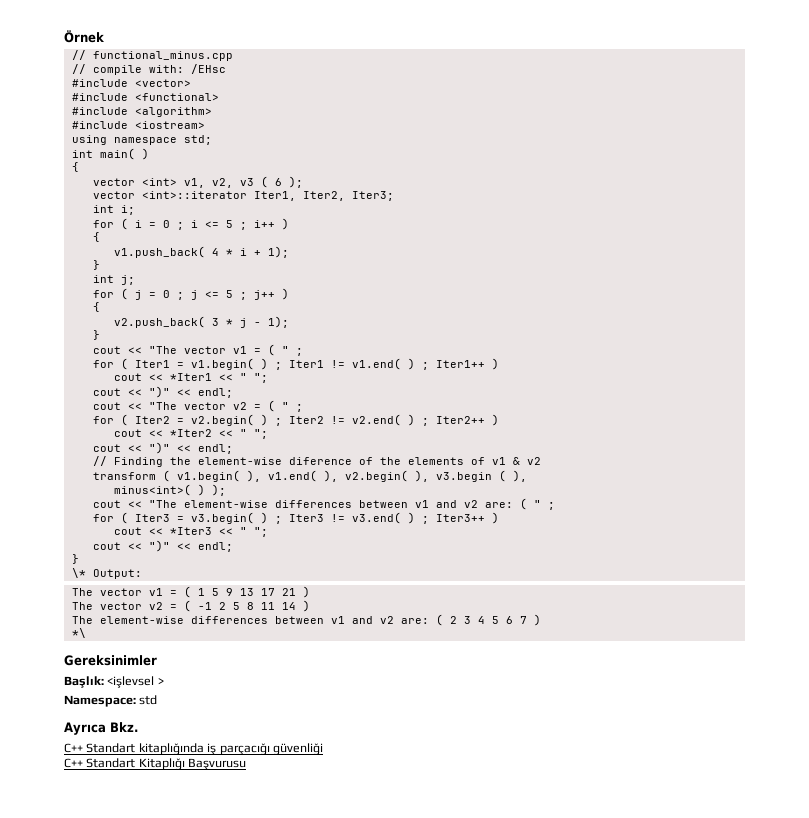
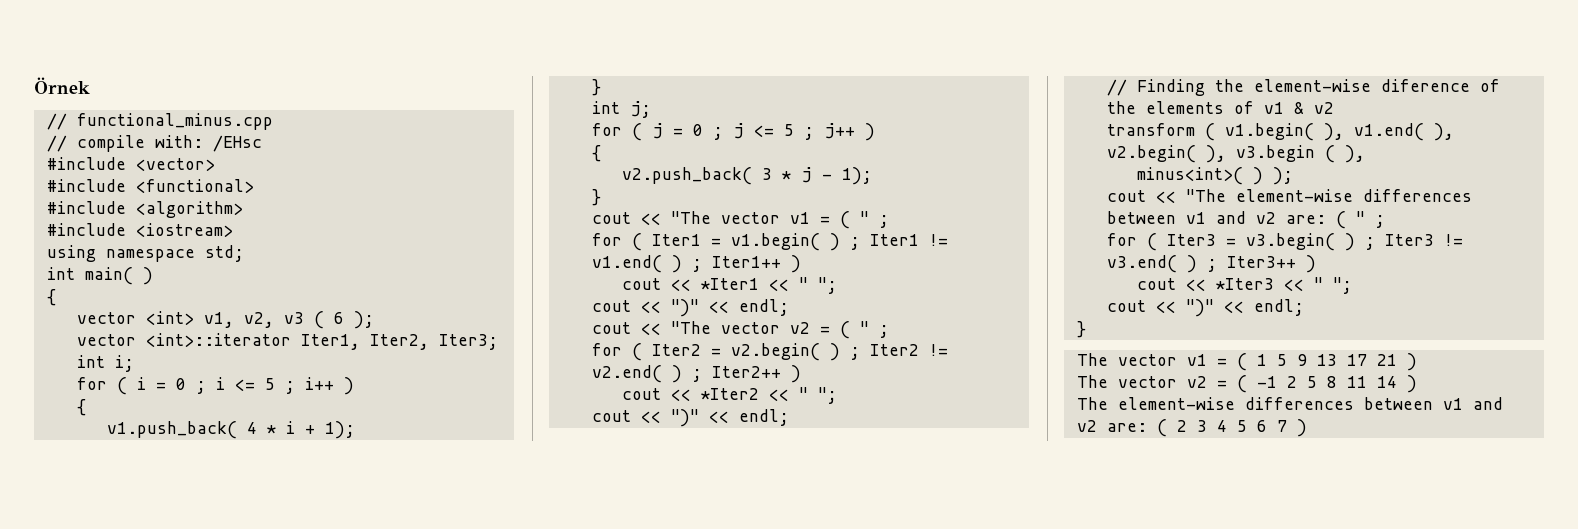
[71,568,142,579] // \* Output: -> (1086, 329) none
[71,628,86,638] [64,655,157,666] [64,676,164,688] [64,695,158,707] [64,722,138,735] [64,743,323,755] [64,758,247,770] // *\ // Gereksinimler // Başlık: <işlevsel > // Namespace: std // Ayrıca Bkz. // C++ Standart kitaplığında iş parçacığı güvenliği // C++ Standart Kitaplığı Başvurusu -> (1307, 428) none

